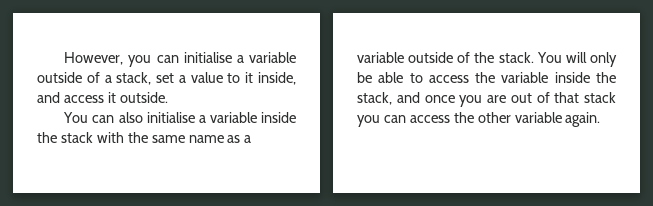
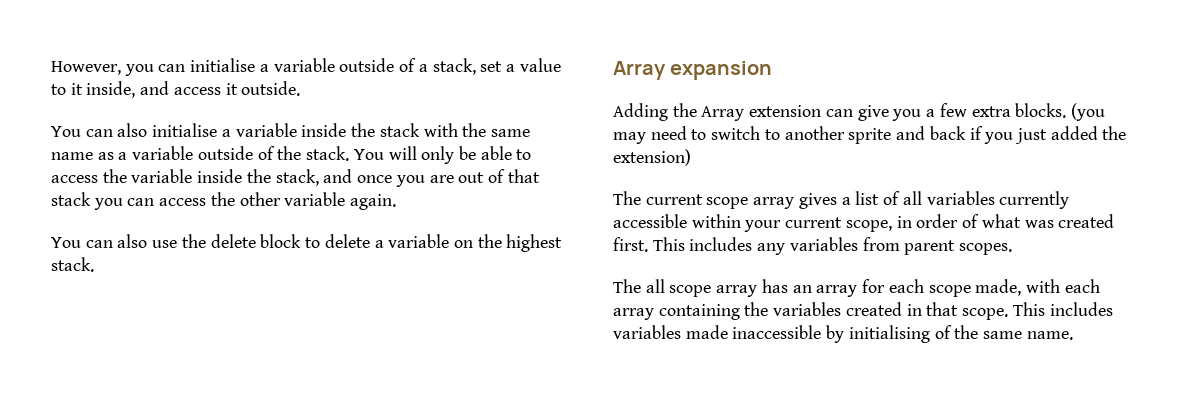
(601, 119) none -> [51,234,563,252] [51,257,94,272] [613,61,773,80] [613,103,1105,121] [613,126,1127,144] [613,149,691,166] [613,191,1070,209] [613,214,1115,232] [613,237,1013,255] [613,279,1100,297] [613,302,1113,320] [613,325,1073,343] // You can also use the delete block to delete a variable on the highest stack. // Array expansion // Adding the Array extension can give you a few extra blocks. (you may need to switch to another sprite and back if you just added the extension) // The current scope array gives a list of all variables currently accessible within your current scope, in order of what was created first. This includes any variables from parent scopes. // The all scope array has an array for each scope made, with each array containing the variables created in that scope. This includes variables made inaccessible by initialising of the same name.

